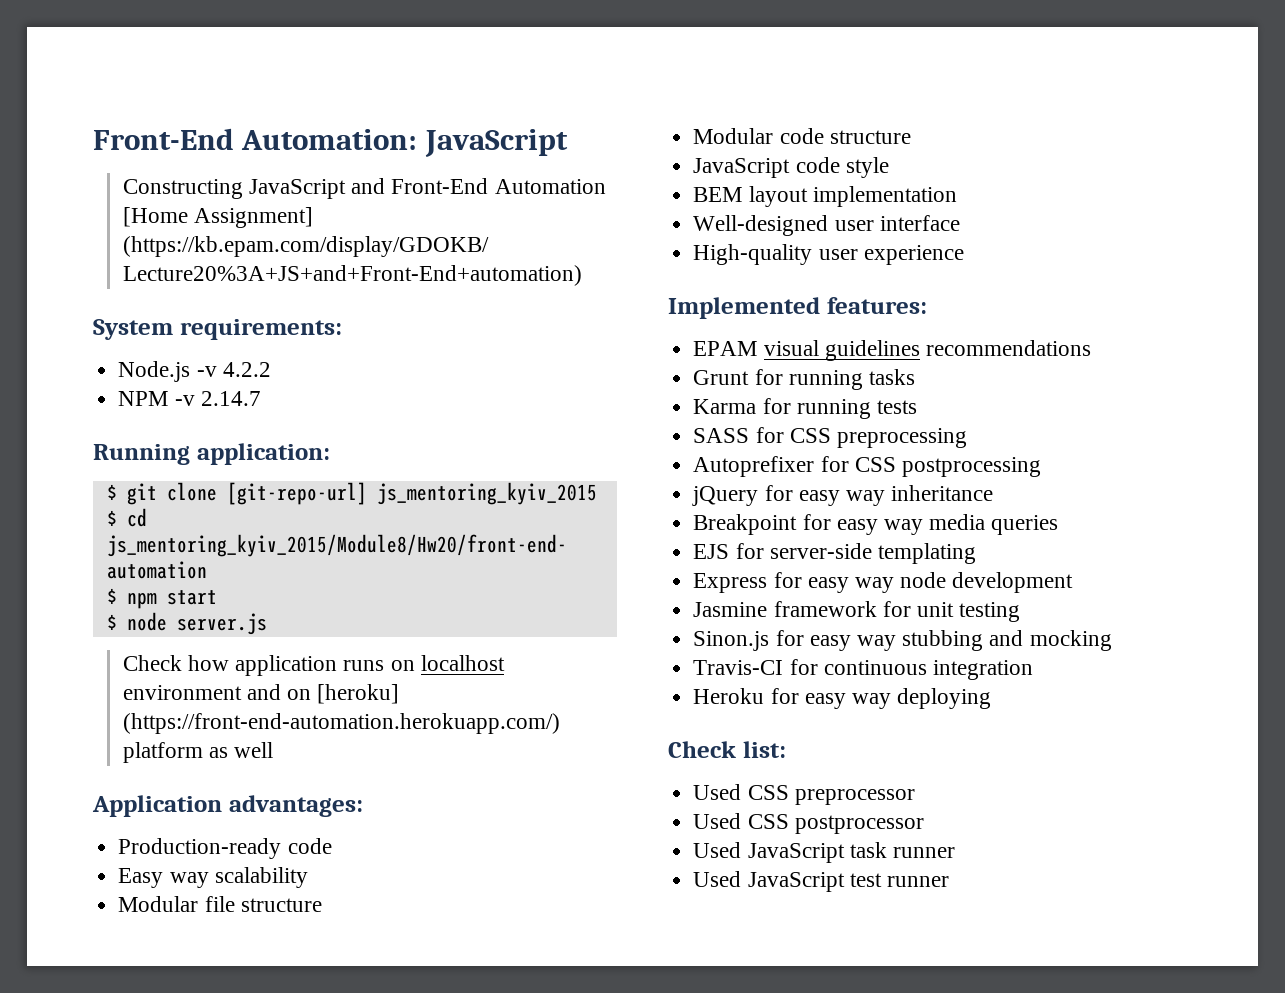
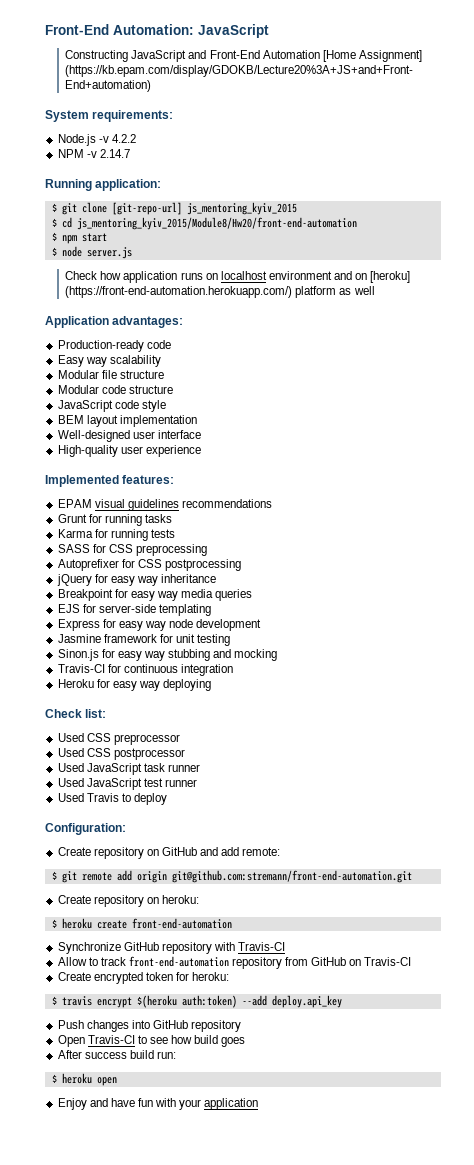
(949, 881) none -> [57,793,167,805] [45,823,126,835] [57,847,281,859] [51,870,412,883] [57,895,199,907] [51,918,232,929] [57,942,286,954] [57,956,412,969] [57,972,230,984] [51,995,342,1008] [57,1020,242,1032] [57,1035,246,1047] [57,1050,176,1059] [51,1073,117,1086] [57,1098,259,1110] // Used Travis to deploy // Configuration: // Create repository on GitHub and add remote: // $ git remote add origin git@github.com:stremann/front-end-automation.git // Create repository on heroku: // $ heroku create front-end-automation // Synchronize GitHub repository with Travis-CI // Allow to track front-end-automation repository from GitHub on Travis-CI // Create encrypted token for heroku: // $ travis encrypt $(heroku auth:token) --add deploy.api_key // Push changes into GitHub repository // Open Travis-CI to see how build goes // After success build run: // $ heroku open // Enjoy and have fun with your application

